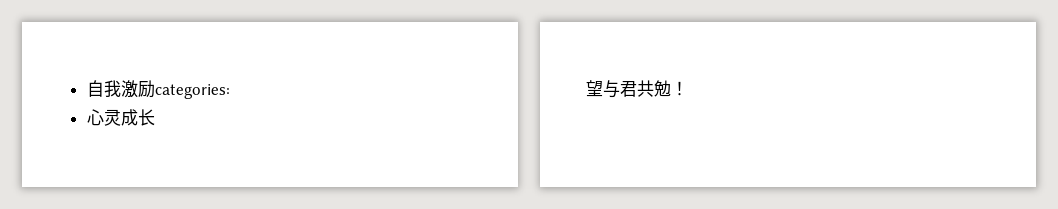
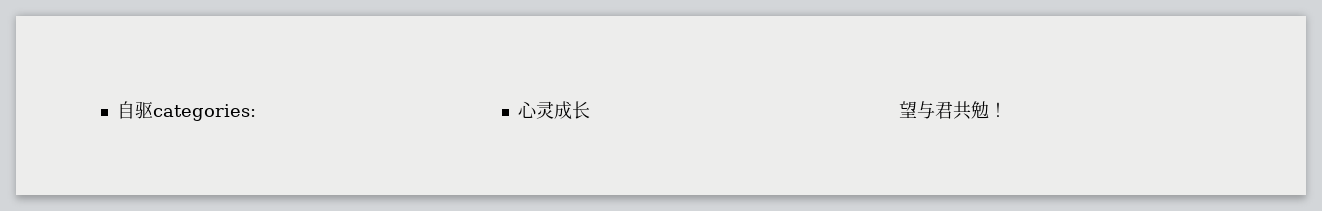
[103,80,155,98] 我激励 -> [134,101,153,119] 驱

